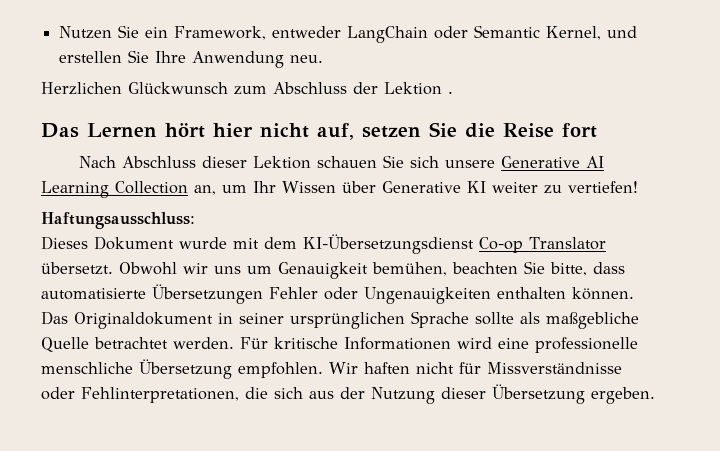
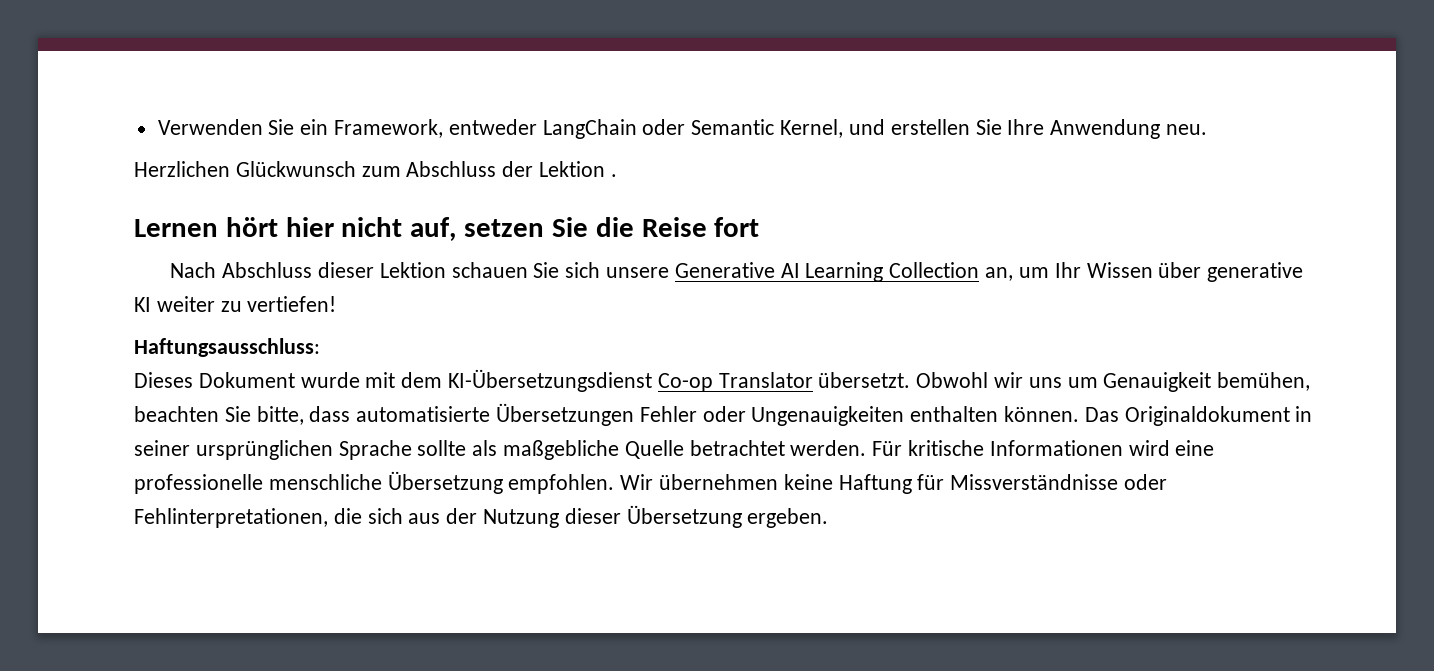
[59,26,113,39] Nutzen -> [157,119,263,135] Verwenden
[41,123,79,138] Das -> (617, 175) none
[382,181,461,193] Generative -> [1207,262,1304,282] generative
[364,362,454,374] haften nicht -> [659,474,912,494] übernehmen keine Haftung

